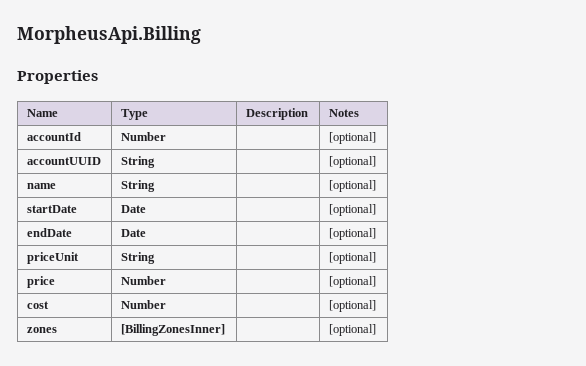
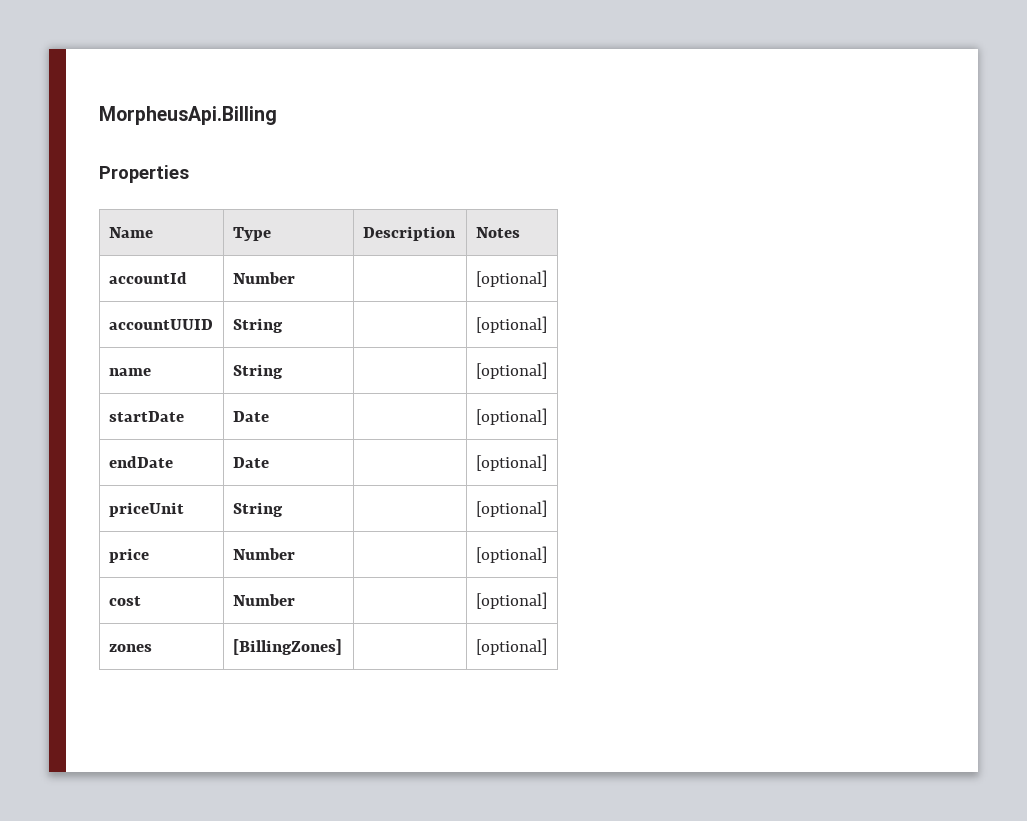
[120,324,225,336] [BillingZonesInner] -> [232,639,342,655] [BillingZones]

